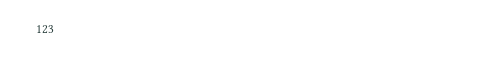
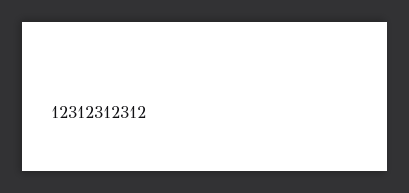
[36,25,54,34] 123 -> [51,106,146,118] 12312312312

